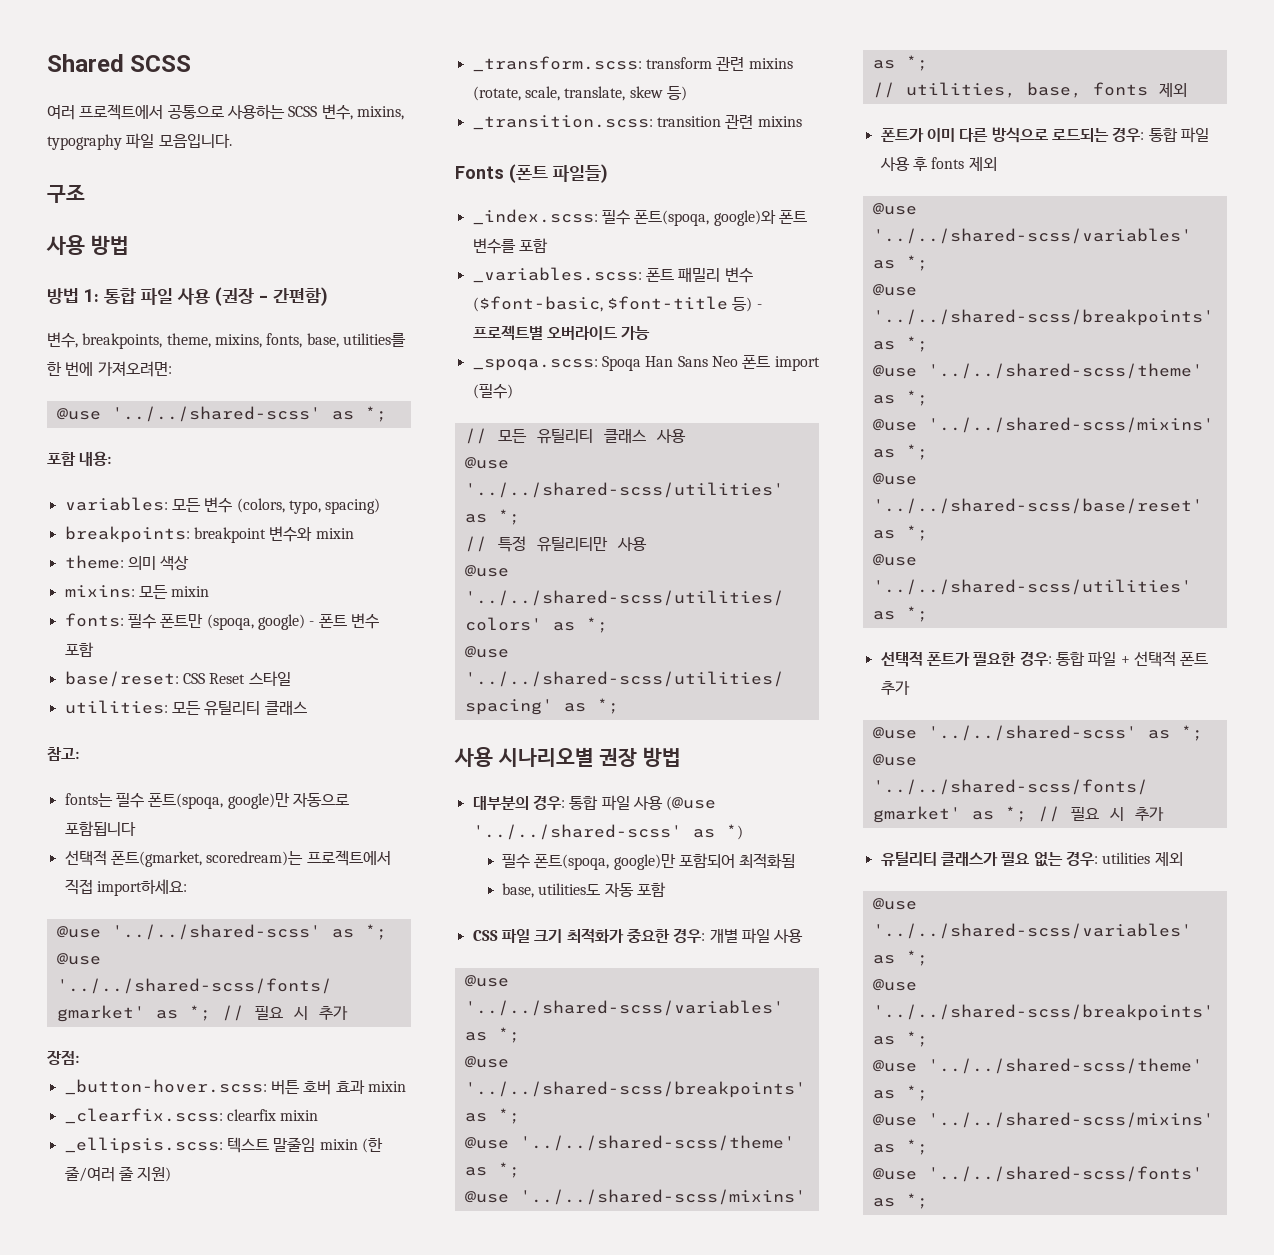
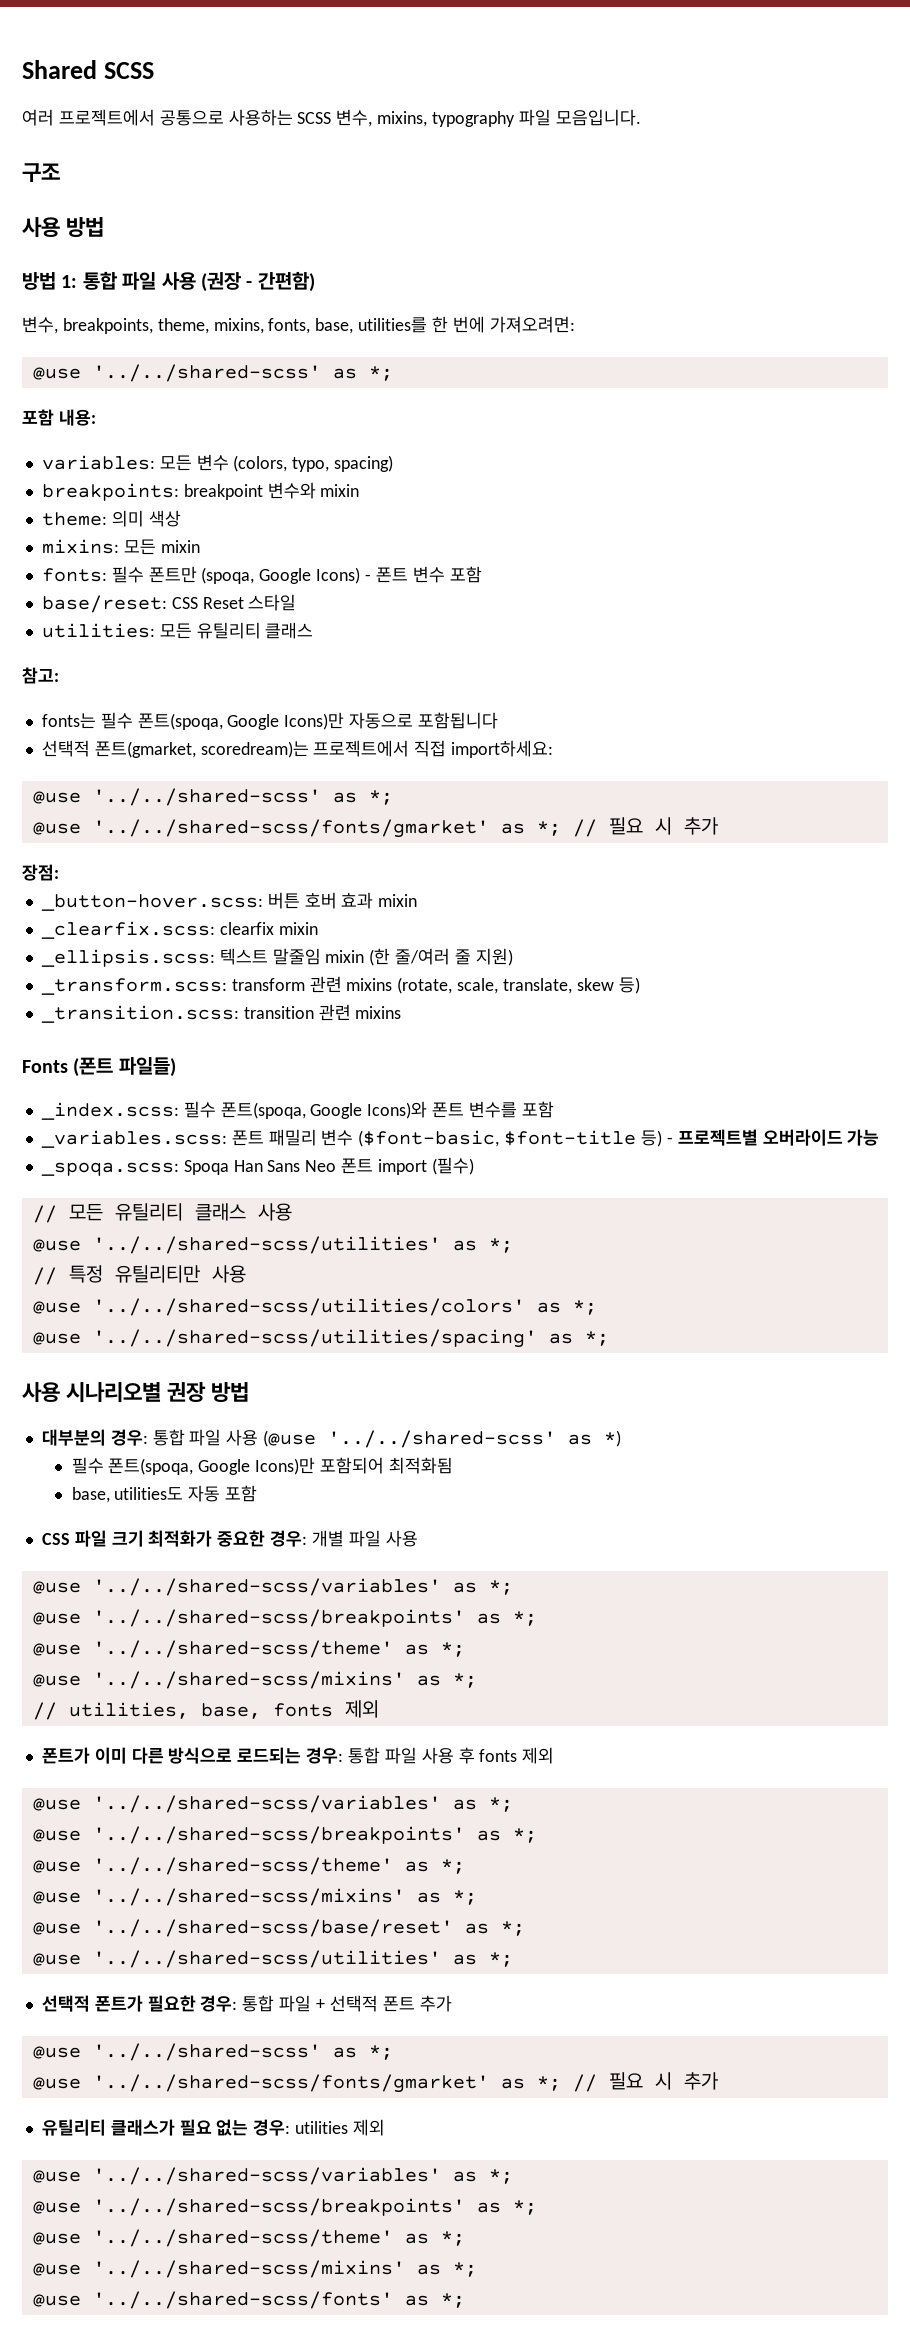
[257,614,305,630] google) -> [259,567,361,584] Google Icons)
[227,793,290,809] google)만 -> [227,712,345,730] Google Icons)만
[713,210,776,226] google)와 -> [310,1101,428,1119] Google Icons)와
[613,854,676,870] google)만 -> [198,1457,316,1475] Google Icons)만

